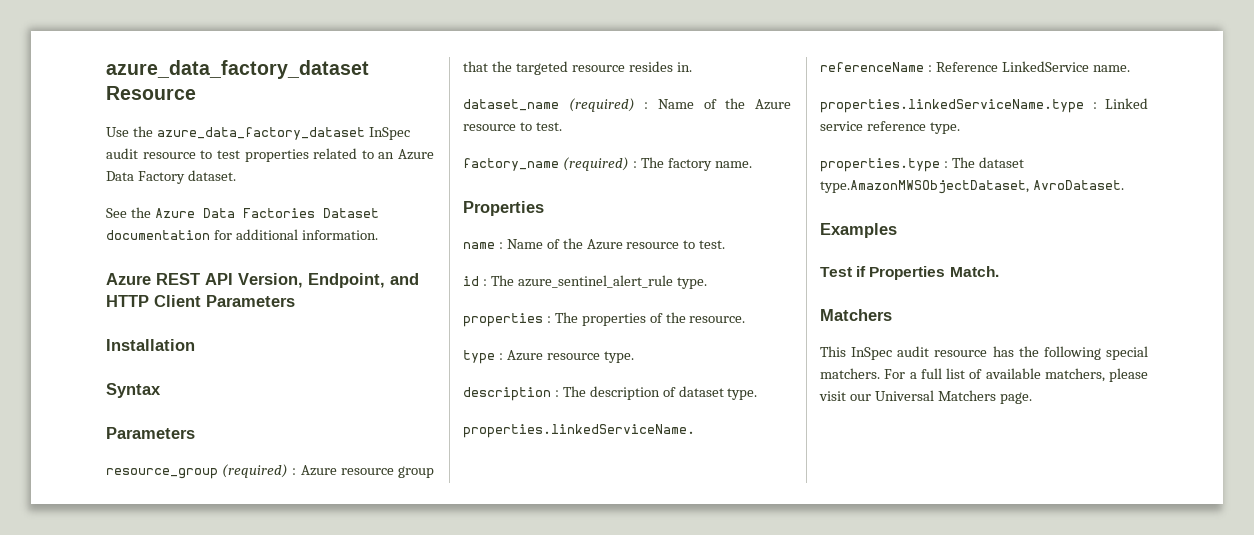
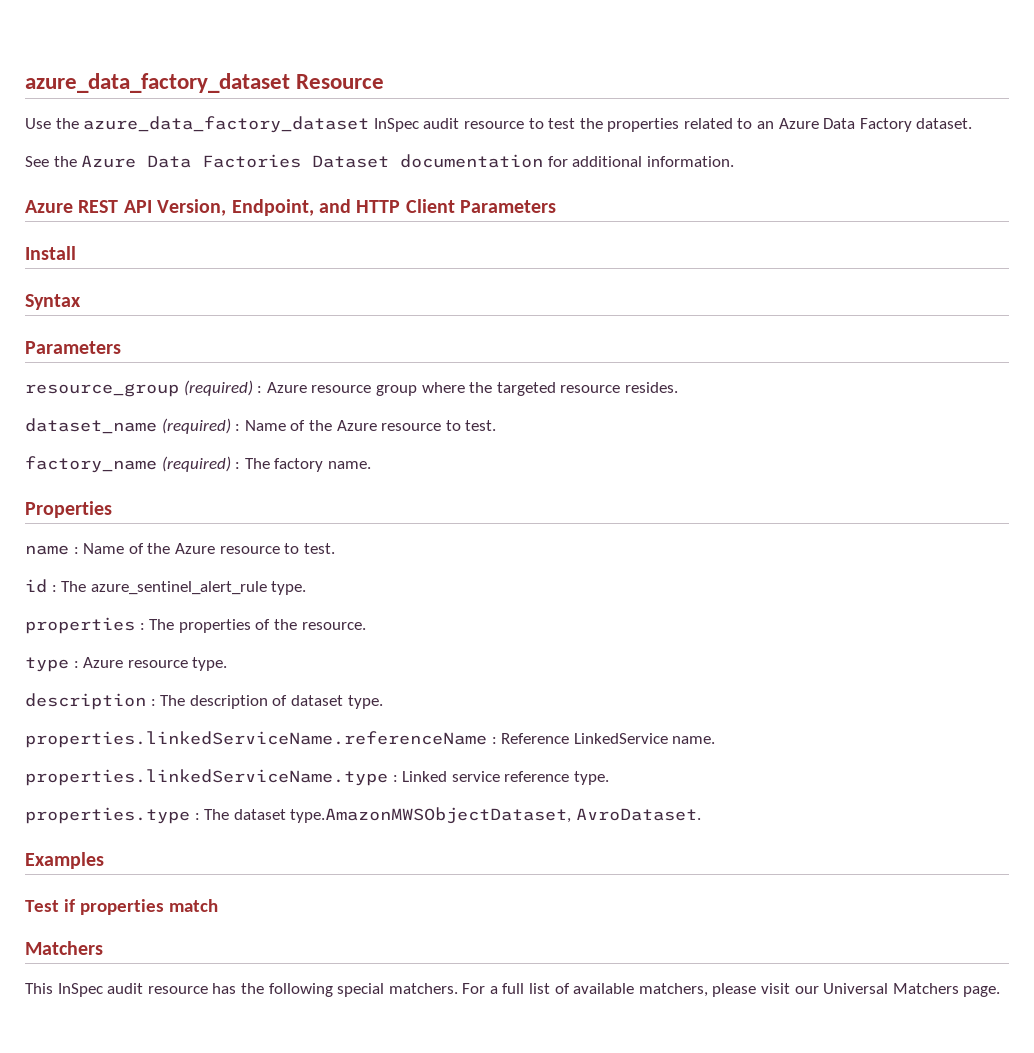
(240, 154) none -> [579,118,603,129] the
[106,339,195,351] Installation -> [25,246,76,260] Install
[463,61,488,72] that -> [421,382,465,393] where
[628,61,692,72] resides in. -> [624,382,678,393] resides.
[869,266,999,280] Properties Match. -> [79,899,218,915] properties match

